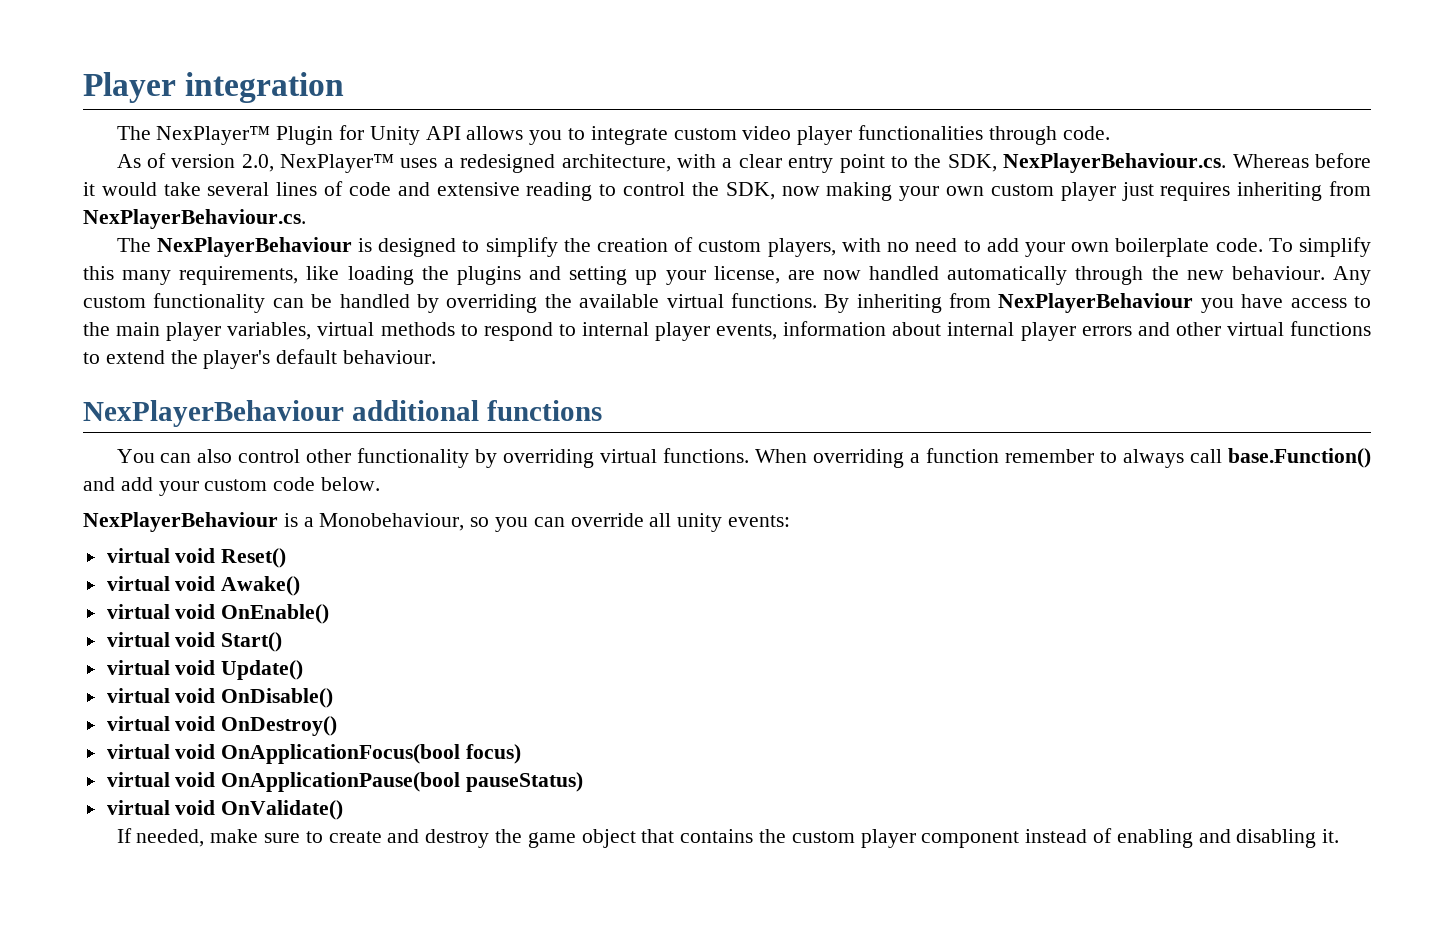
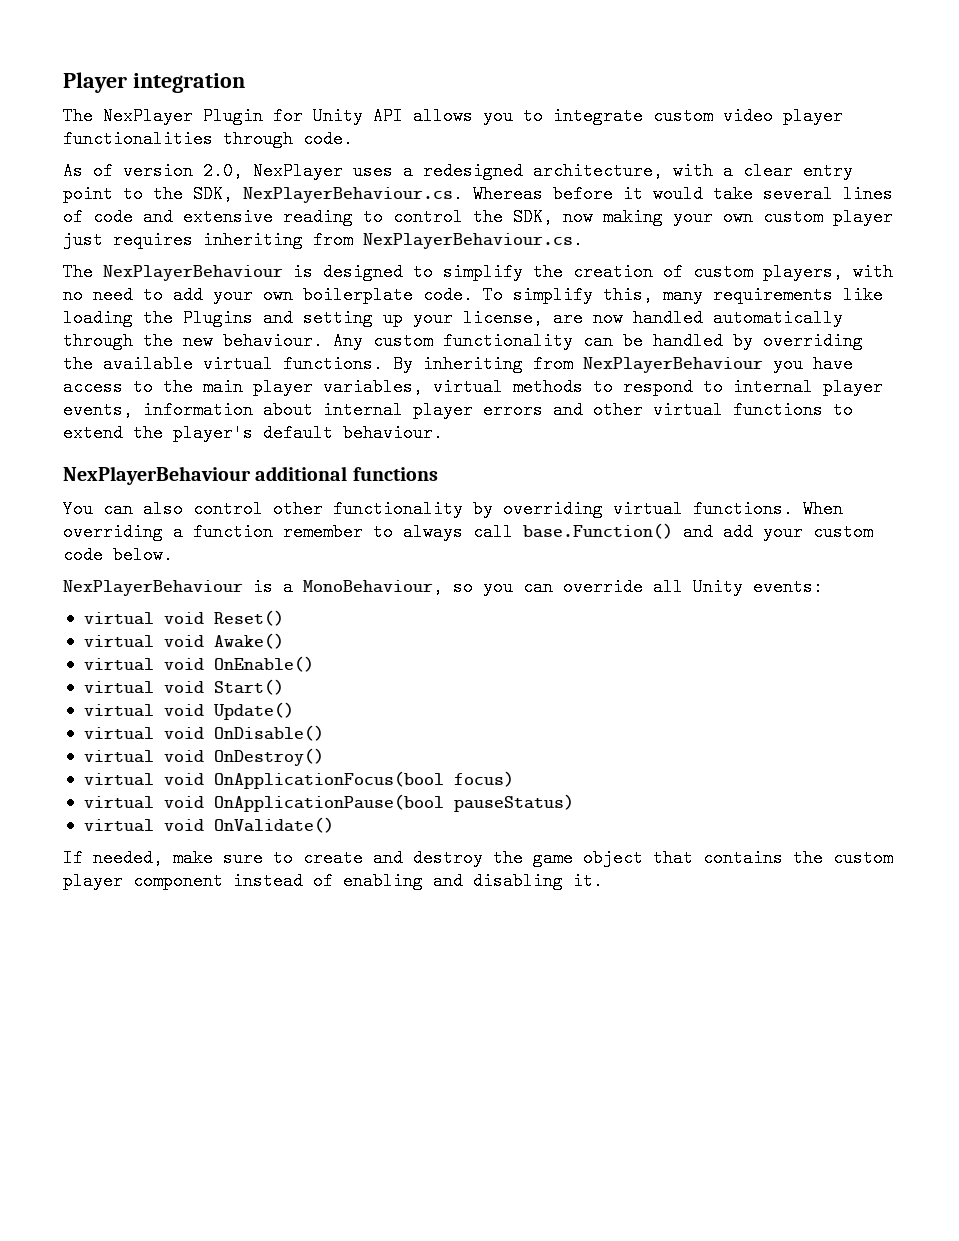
[156,126,271,145] NexPlayer™ -> [103,107,193,125] NexPlayer
[280,154,395,173] NexPlayer™ -> [253,162,343,180] NexPlayer
[83,266,299,285] this many requirements, -> [603,286,833,304] this, many requirements
[456,266,521,285] plugins -> [183,309,253,327] Plugins
[319,513,465,531] Monobehaviour, -> [303,578,443,596] MonoBehaviour,
[677,513,723,532] unity -> [693,578,743,596] Unity

